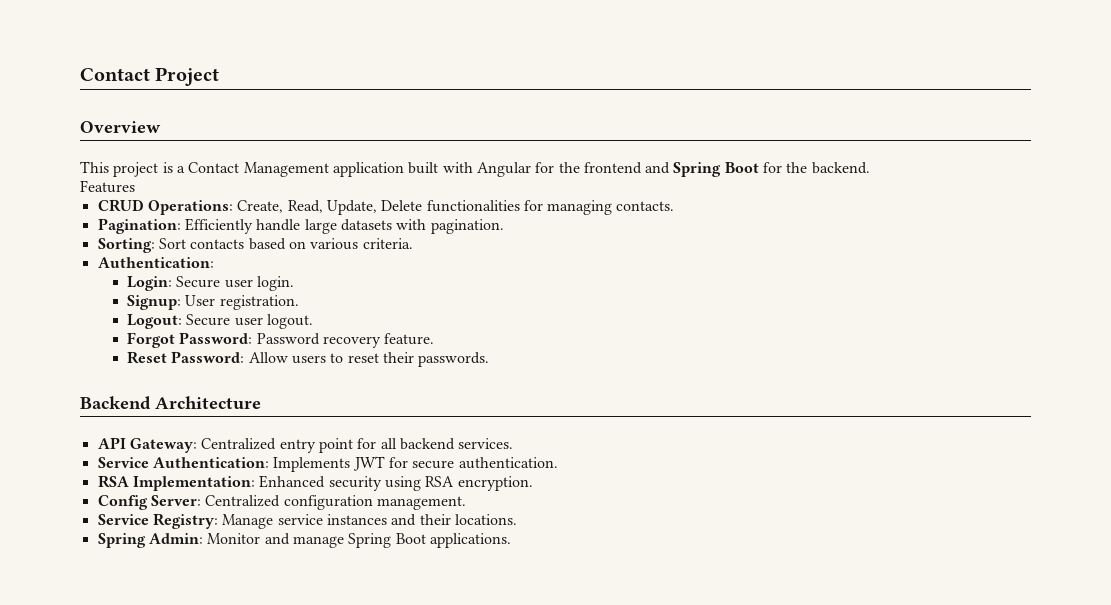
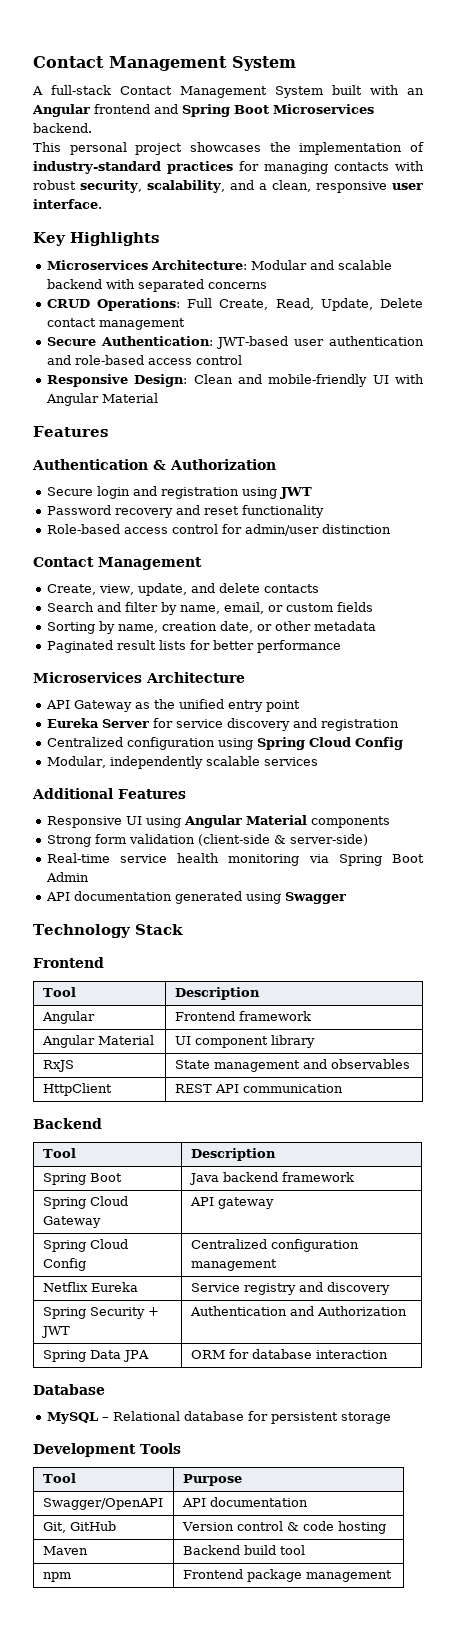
[80,67,220,86] [80,121,161,133] [80,161,580,177] Contact Project // Overview // This project is a Contact Management application built with Angular for the -> [33,56,296,71] [32,85,424,98] [32,104,90,117] Contact Management System // A full-stack Contact Management System built with an Angular
[763,162,808,173] for the -> [273,104,374,114] Microservices
[80,180,135,193] Features -> [33,142,424,155] [33,161,424,174] [33,180,423,193] [33,199,102,209] [33,232,159,246] [46,260,392,270] [46,279,267,292] This personal project showcases the implementation of industry-standard practices for managing contacts with robust security, scalability, and a clean, responsive user interface. // Key Highlights // Microservices Architecture: Modular and scalable backend with separated concerns
(233, 207) none -> [187,298,213,308] Full
[426,200,675,215] [97,218,504,234] [97,238,413,253] [97,257,214,268] [127,276,295,291] [127,295,299,310] [127,314,314,329] [127,332,435,348] [127,351,490,367] [80,396,261,410] [97,437,514,453] [97,456,558,472] [97,475,533,491] [97,495,466,510] [97,513,517,529] [97,533,511,548] functionalities for managing contacts. // Pagination: Efficiently handle large datasets with pagination. // Sorting: Sort contacts based on various criteria. // Authentication: // Login: Secure user login. // Signup: User registration. // Logout: Secure user logout. // Forgot Password: Password recovery feature. // Reset Password: Allow users to reset their passwords. // Backend Architecture // API Gateway: Centralized entry point for all backend services. // Service Authentication: Implements JWT for secure authentication. // RSA Implementation: Enhanced security using RSA encryption. // Config Server: Centralized configuration management. // Service Registry: Manage service instances and their locations. // Spring Admin: Monitor and manage Spring Boot applications. -> [46,318,185,330] [46,336,424,349] [46,355,242,365] [46,374,424,387] [45,393,158,406] [33,426,108,437] [32,459,276,470] [46,486,312,499] [46,505,324,518] [46,524,391,536] [33,557,202,570] [46,583,319,596] [46,602,373,615] [46,621,376,634] [46,640,341,653] [33,672,245,683] [45,699,300,712] [46,718,399,731] [46,737,403,750] [46,756,318,769] [32,788,186,799] [46,815,390,828] [46,834,368,847] [46,853,424,866] [45,872,89,882] [45,891,346,904] [33,924,183,938] [33,957,104,968] [42,987,76,997] [174,987,260,1000] [41,1011,95,1024] [174,1011,311,1021] [41,1035,154,1048] [174,1035,315,1048] [42,1060,74,1072] [174,1059,410,1072] [42,1083,112,1096] [174,1084,343,1093] [33,1118,102,1129] [42,1148,76,1158] [190,1148,276,1161] [42,1173,122,1185] [188,1172,354,1185] [42,1196,128,1209] [42,1216,101,1228] [189,1197,274,1209] [42,1239,128,1252] [42,1258,86,1271] [190,1239,359,1252] [190,1259,277,1271] [42,1282,138,1292] [190,1282,390,1295] [42,1307,159,1319] [40,1326,70,1338] [189,1306,407,1316] [42,1350,149,1362] [190,1349,388,1359] [33,1384,105,1395] [46,1411,391,1424] [33,1443,181,1457] [42,1473,76,1483] [182,1474,242,1486] [42,1498,163,1510] [181,1497,308,1507] [42,1521,116,1533] [181,1521,386,1534] [42,1546,88,1555] [182,1545,305,1555] [42,1572,71,1582] [182,1569,392,1582] contact management // Secure Authentication: JWT-based user authentication and role-based access control // Responsive Design: Clean and mobile-friendly UI with Angular Material // Features // Authentication & Authorization // Secure login and registration using JWT // Password recovery and reset functionality // Role-based access control for admin/user distinction // Contact Management // Create, view, update, and delete contacts // Search and filter by name, email, or custom fields // Sorting by name, creation date, or other metadata // Paginated result lists for better performance // Microservices Architecture // API Gateway as the unified entry point // Eureka Server for service discovery and registration // Centralized configuration using Spring Cloud Config // Modular, independently scalable services // Additional Features // Responsive UI using Angular Material components // Strong form validation (client-side & server-side) // Real-time service health monitoring via Spring Boot Admin // API documentation generated using Swagger // Technology Stack // Frontend // Tool | Description // Angular | Frontend framework // Angular Material | UI component library // RxJS | State management and observables // HttpClient | REST API communication // Backend // Tool | Description // Spring Boot | Java backend framework // Spring Cloud Gateway | API gateway // Spring Cloud Config | Centralized configuration management // Netflix Eureka | Service registry and discovery // Spring Security + JWT | Authentication and Authorization // Spring Data JPA | ORM for database interaction // Database // MySQL – Relational database for persistent storage // Development Tools // Tool | Purpose // Swagger/OpenAPI | API documentation // Git, GitHub | Version control & code hosting // Maven | Backend build tool // npm | Frontend package management

